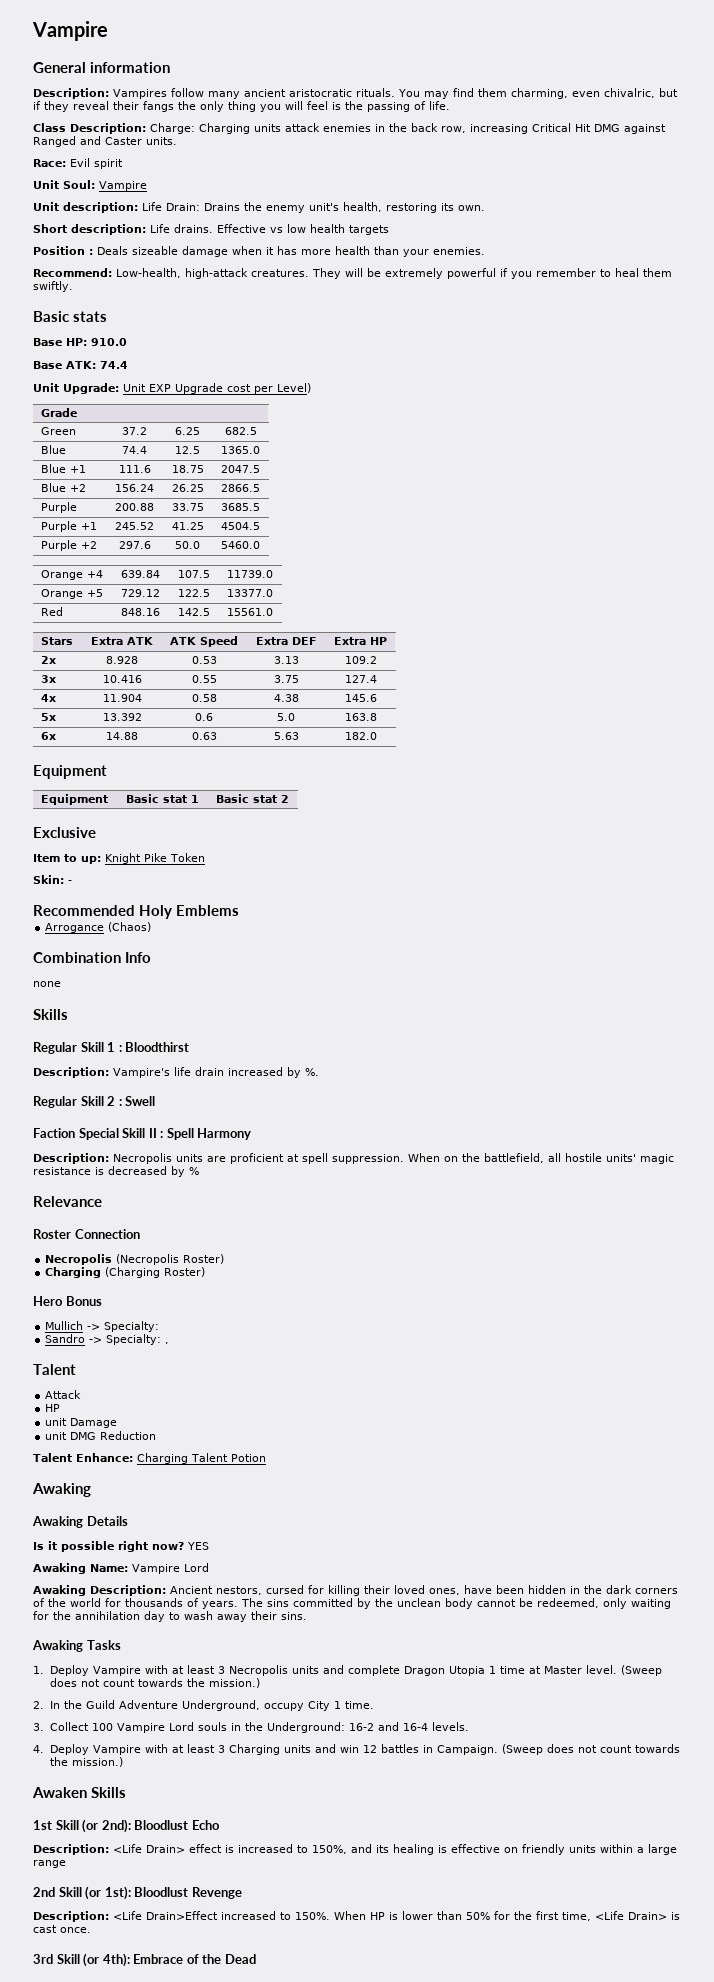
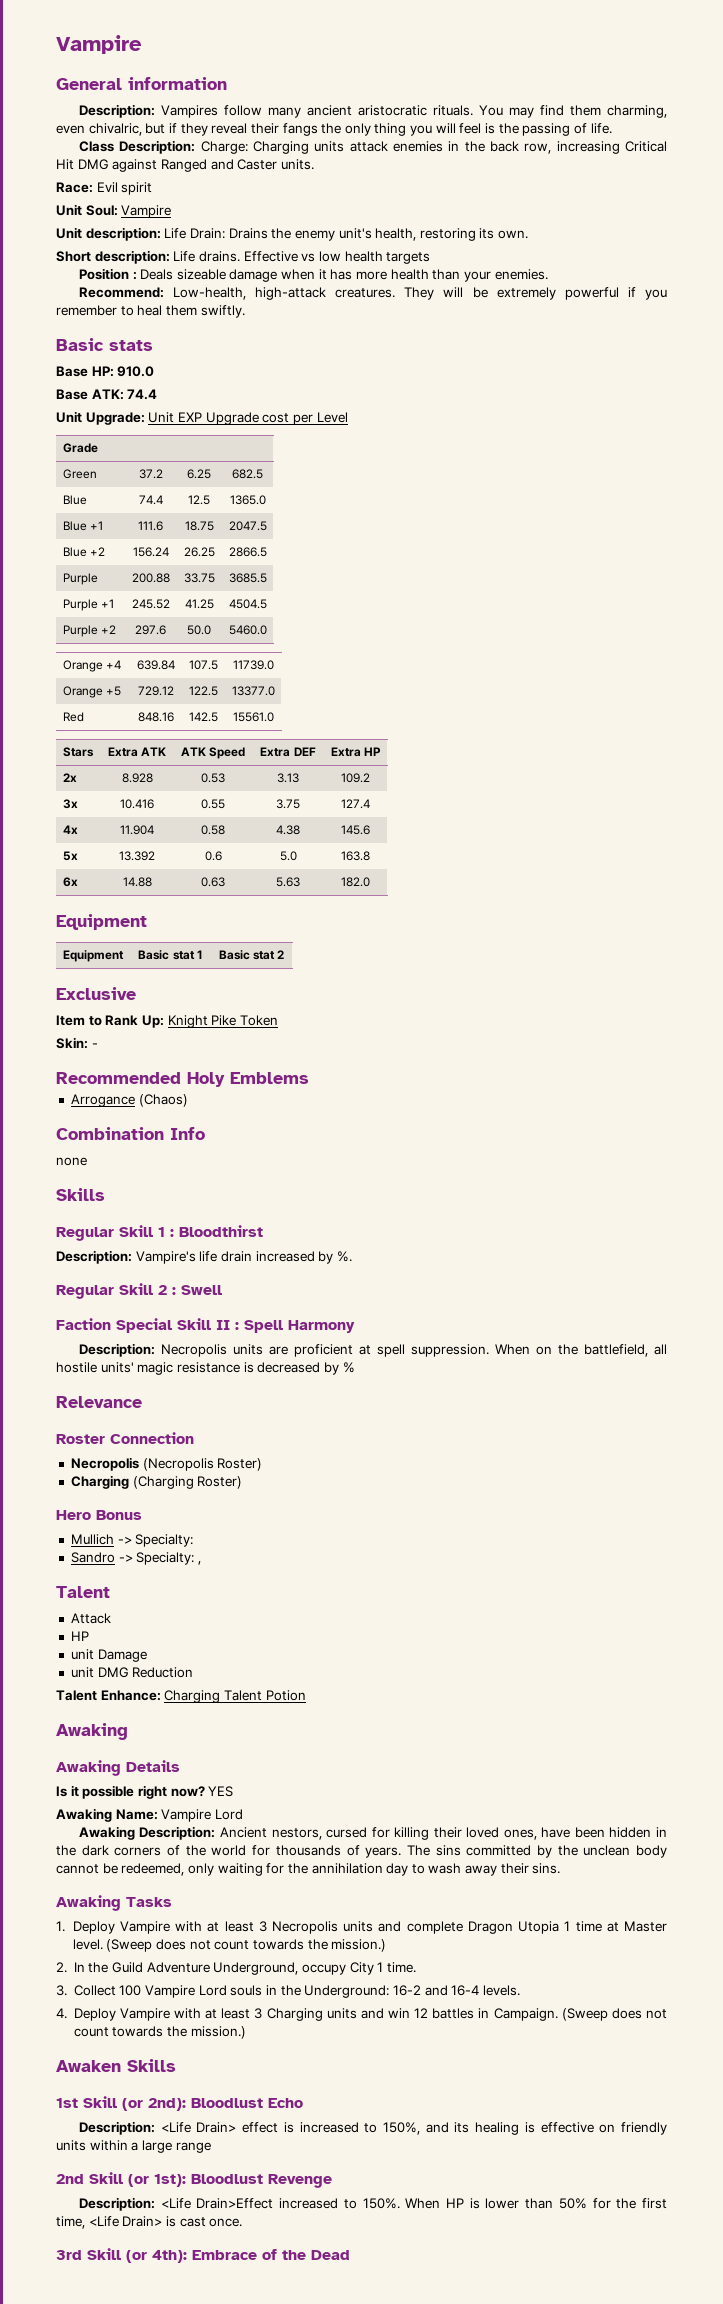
[277,383,311,393] Level) -> [316,412,348,423] Level
[81,856,101,864] up: -> [105,1015,164,1028] Rank Up:

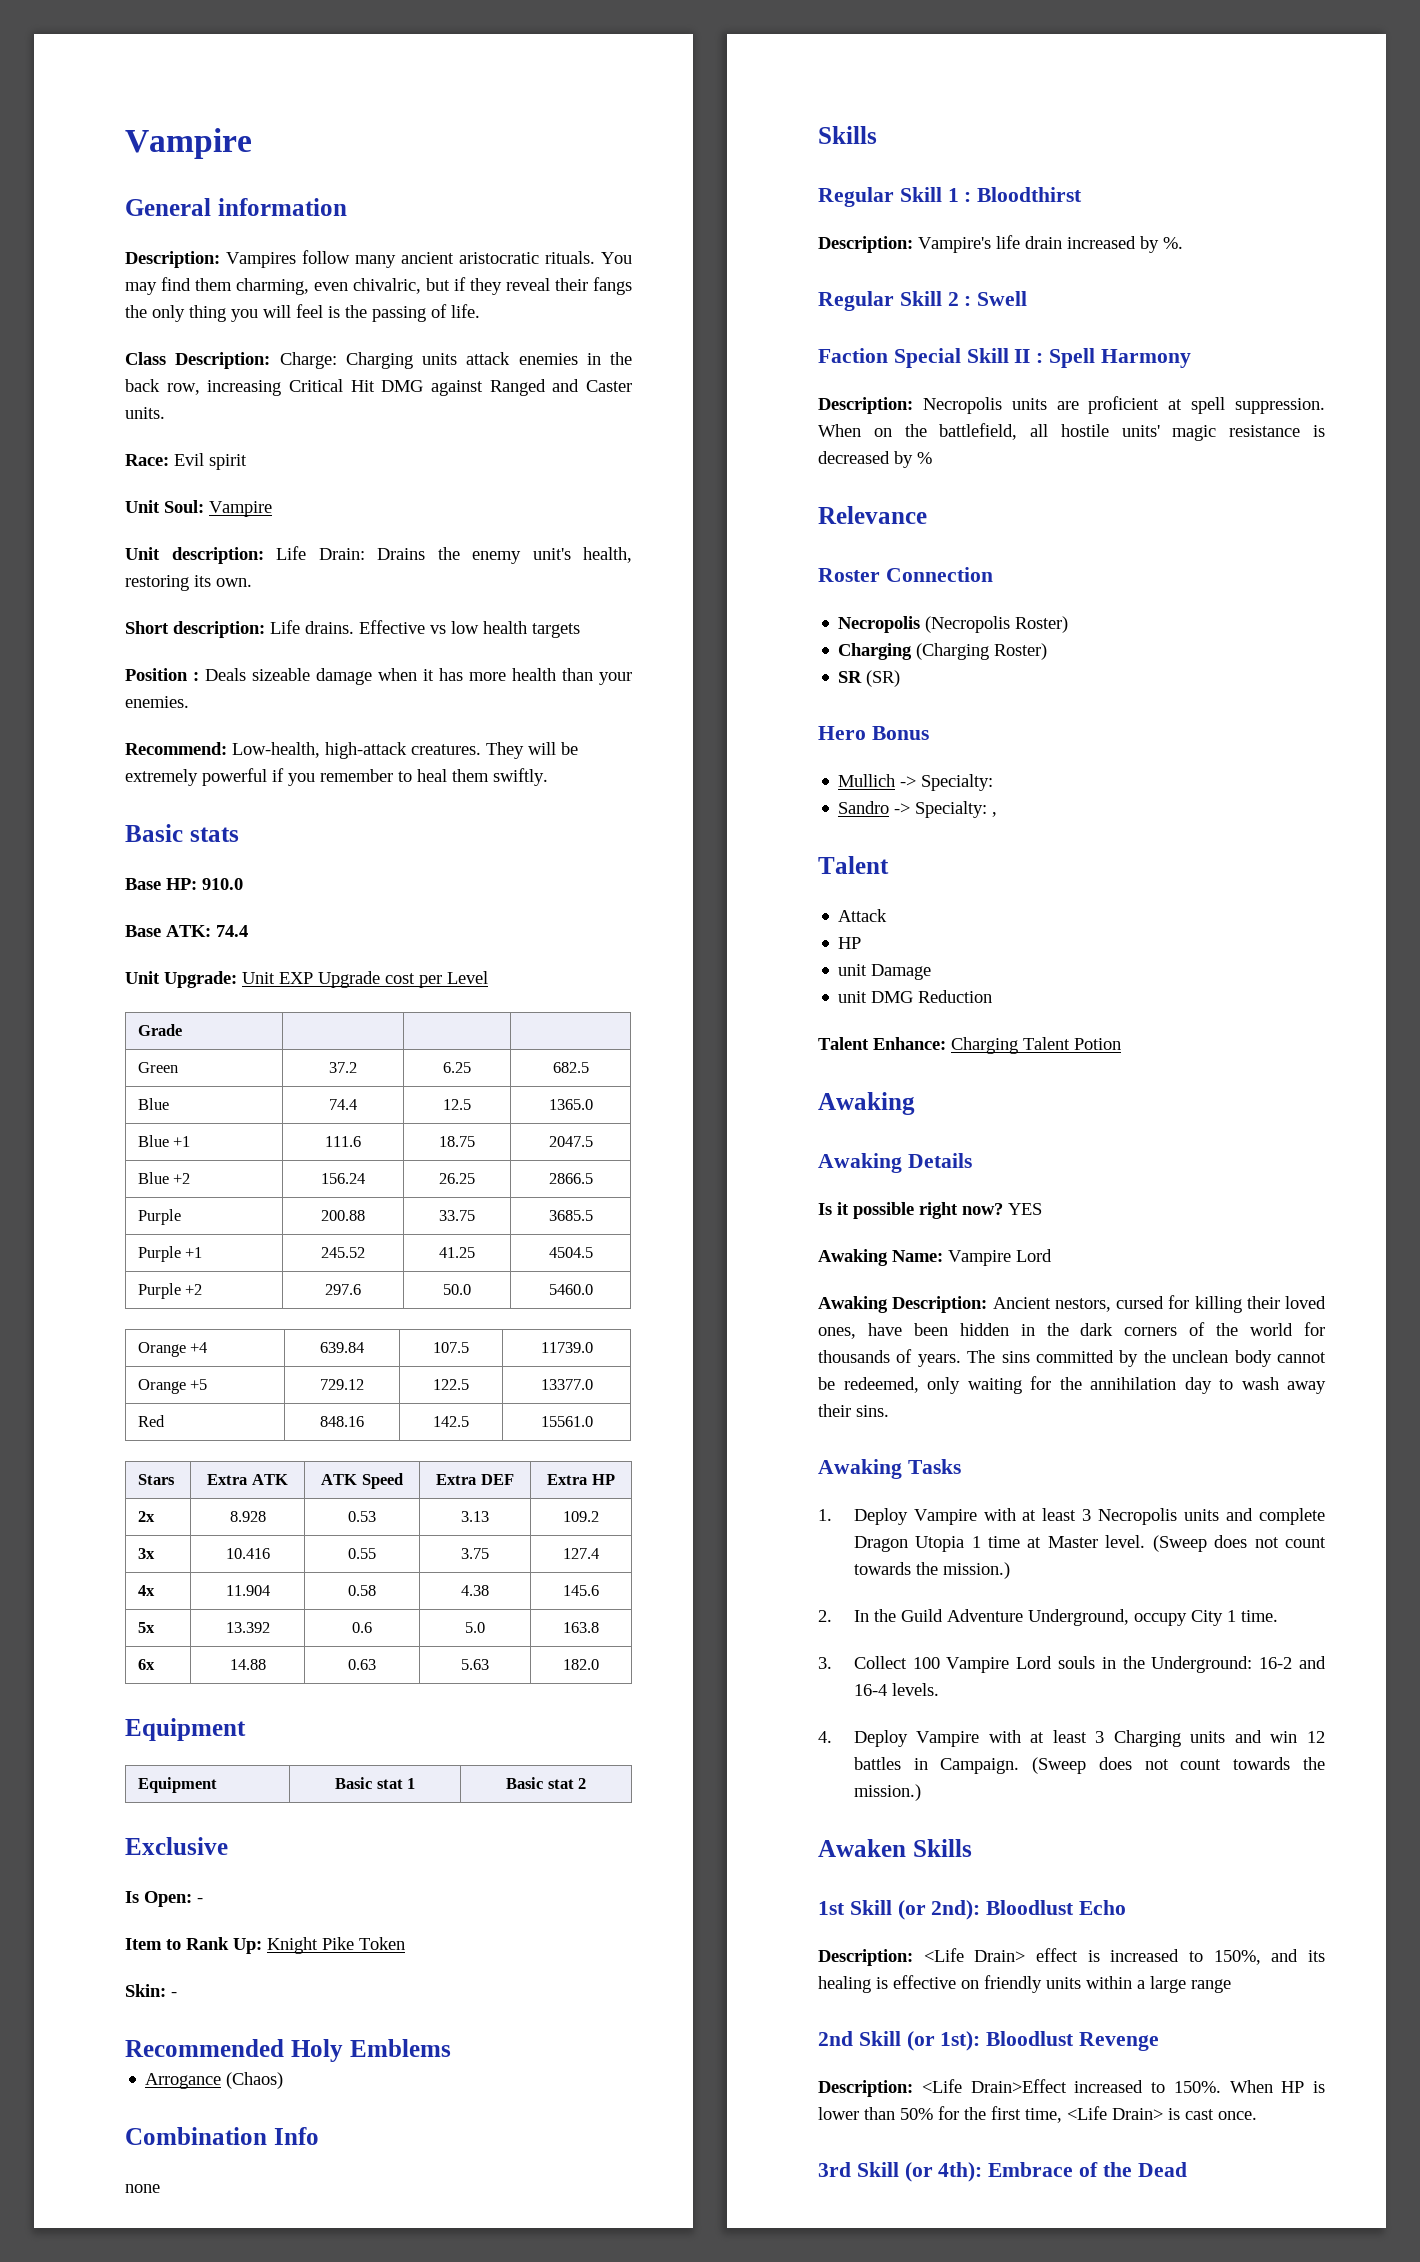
(136, 993) none -> [125,1891,203,1907] // Is Open: -
(243, 1482) none -> [838,670,901,687] // SR (SR)

